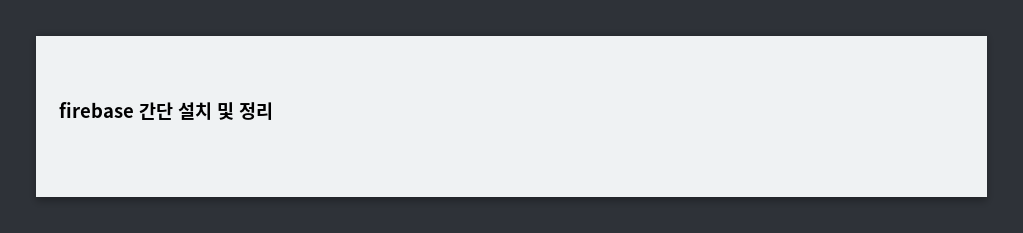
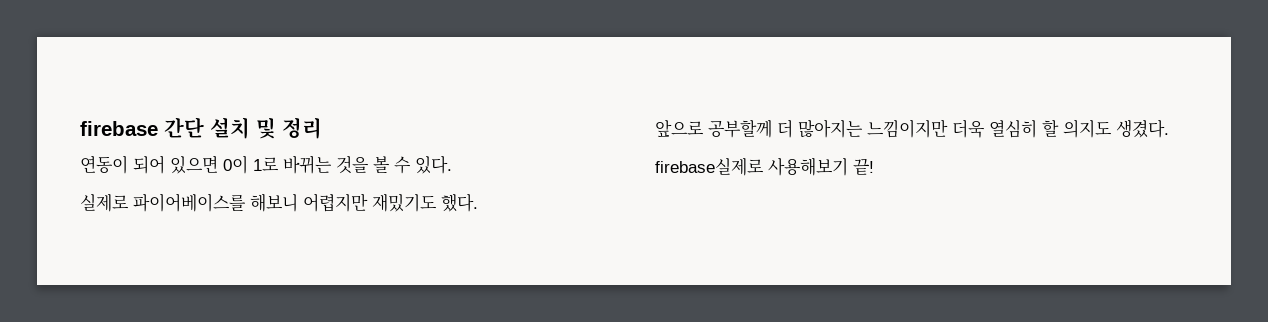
(273, 111) none -> [80,155,452,174] [80,193,478,212] [655,119,1169,138] [655,157,874,176] // 연동이 되어 있으면 0이 1로 바뀌는 것을 볼 수 있다. // 실제로 파이어베이스를 해보니 어렵지만 재밌기도 했다. // 앞으로 공부할께 더 많아지는 느낌이지만 더욱 열심히 할 의지도 생겼다. // firebase실제로 사용해보기 끝!

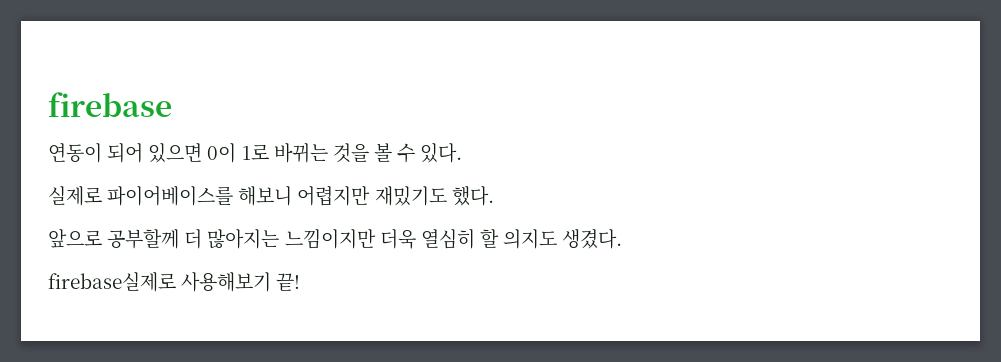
[164,117,322,139] 간단 설치 및 정리 -> (172, 104) none

